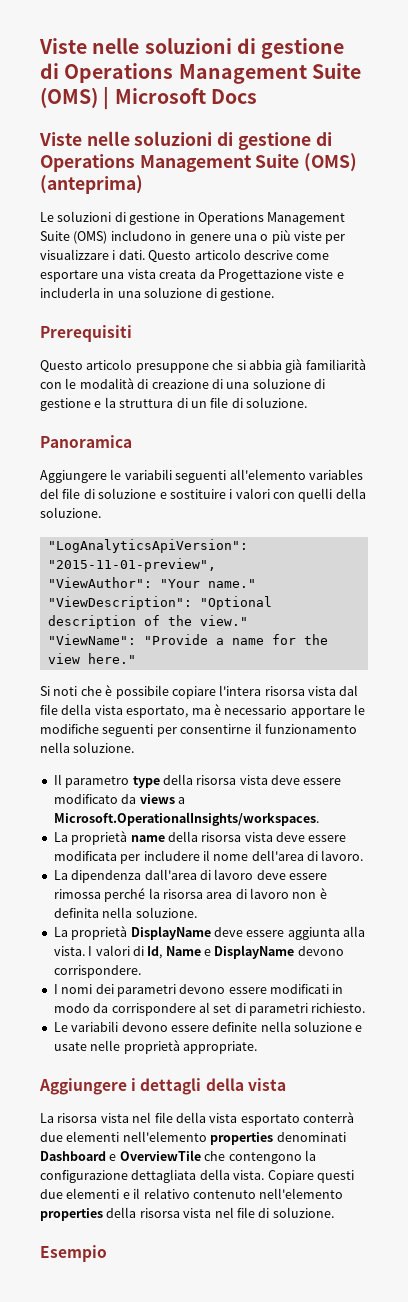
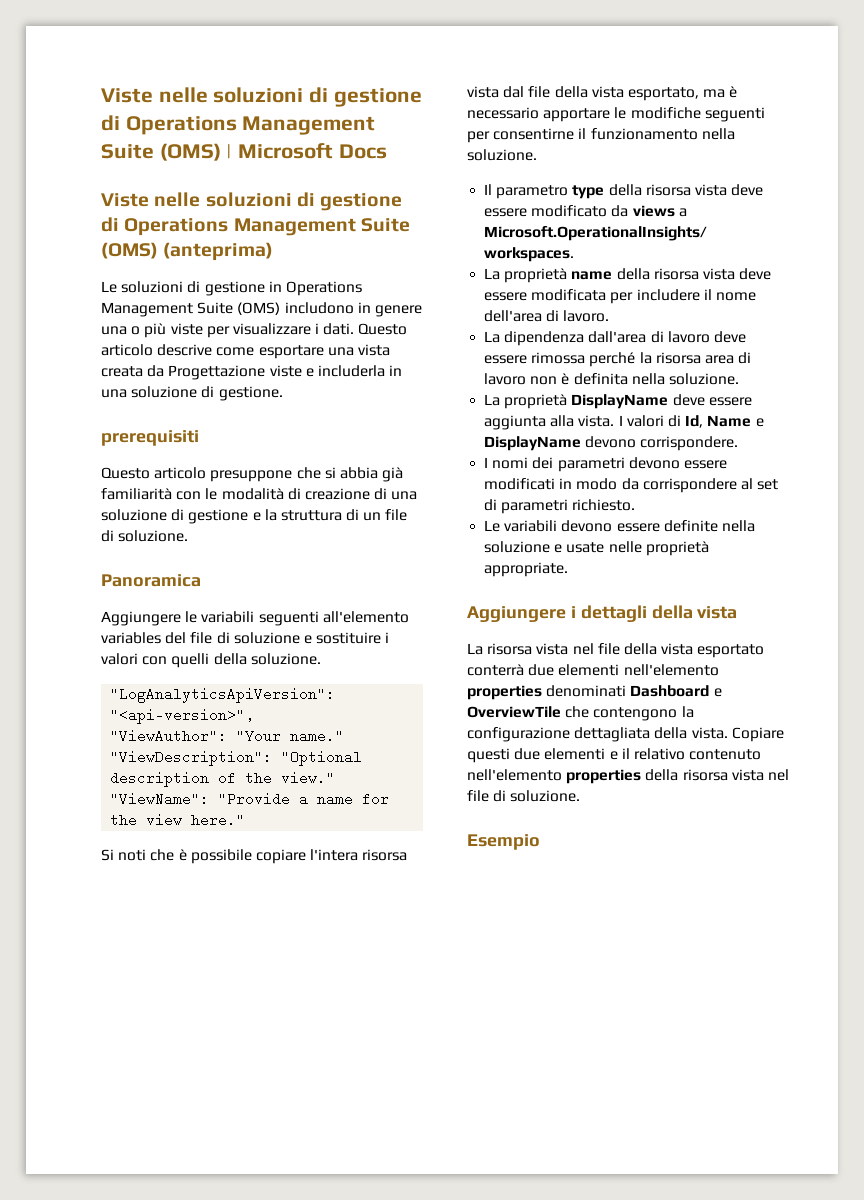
[40,325,132,342] Prerequisiti -> [101,430,199,446] prerequisiti
[47,558,216,572] "2015-11-01-preview", -> [110,708,255,724] "<api-version>",

